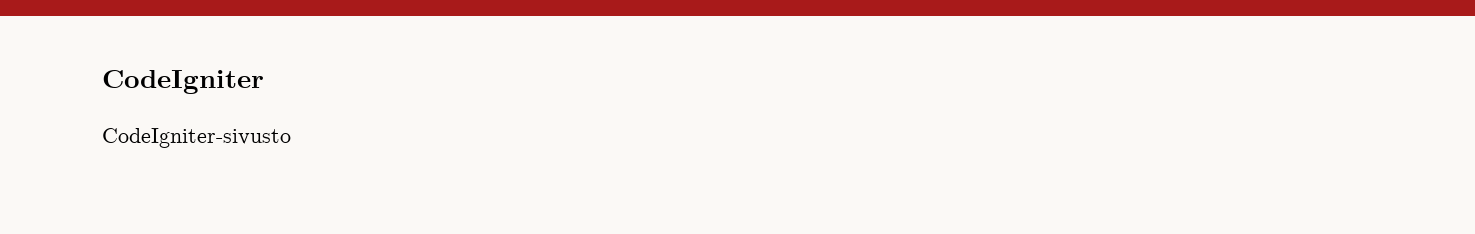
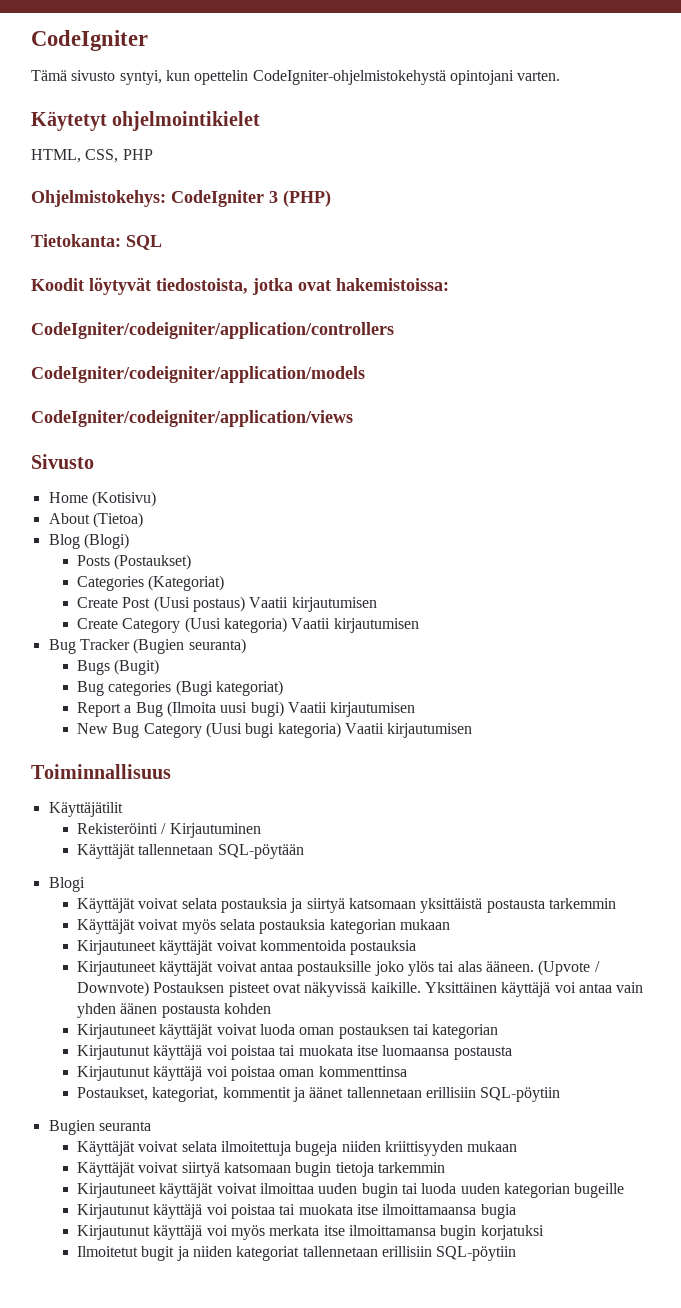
[102,128,291,148] CodeIgniter-sivusto -> [31,70,561,85] [31,111,261,131] [31,149,153,163] [31,190,331,207] [31,234,162,250] [31,277,449,295] [31,322,394,339] [31,366,365,383] [31,410,353,427] [31,454,94,469] [48,491,156,507] [48,512,143,528] [48,533,129,549] [77,554,192,570] [77,575,225,591] [77,596,377,612] [77,617,419,633] [48,638,246,654] [77,659,160,675] [77,680,284,696] [77,701,416,717] [77,722,473,738] [31,764,171,779] [48,802,123,817] [77,823,261,838] [77,844,304,859] [48,877,85,892] [77,898,616,913] [77,919,450,934] [77,940,417,955] [77,960,600,976] [77,981,644,997] [77,1003,272,1018] [77,1024,499,1039] [77,1045,512,1060] [77,1066,407,1081] [77,1087,561,1102] [48,1120,151,1135] [77,1141,518,1156] [77,1162,445,1177] [77,1183,625,1198] [77,1204,516,1219] [77,1225,544,1240] [77,1246,517,1261] Tämä sivusto syntyi, kun opettelin CodeIgniter-ohjelmistokehystä opintojani varten. // Käytetyt ohjelmointikielet // HTML, CSS, PHP // Ohjelmistokehys: CodeIgniter 3 (PHP) // Tietokanta: SQL // Koodit löytyvät tiedostoista, jotka ovat hakemistoissa: // CodeIgniter/codeigniter/application/controllers // CodeIgniter/codeigniter/application/models // CodeIgniter/codeigniter/application/views // Sivusto // Home (Kotisivu) // About (Tietoa) // Blog (Blogi) // Posts (Postaukset) // Categories (Kategoriat) // Create Post (Uusi postaus) Vaatii kirjautumisen // Create Category (Uusi kategoria) Vaatii kirjautumisen // Bug Tracker (Bugien seuranta) // Bugs (Bugit) // Bug categories (Bugi kategoriat) // Report a Bug (Ilmoita uusi bugi) Vaatii kirjautumisen // New Bug Category (Uusi bugi kategoria) Vaatii kirjautumisen // Toiminnallisuus // Käyttäjätilit // Rekisteröinti / Kirjautuminen // Käyttäjät tallennetaan SQL-pöytään // Blogi // Käyttäjät voivat selata postauksia ja siirtyä katsomaan yksittäistä postausta tarkemmin // Käyttäjät voivat myös selata postauksia kategorian mukaan // Kirjautuneet käyttäjät voivat kommentoida postauksia // Kirjautuneet käyttäjät voivat antaa postauksille joko ylös tai alas ääneen. (Upvote / Downvote) Postauksen pisteet ovat näkyvissä kaikille. Yksittäinen käyttäjä voi antaa vain yhden äänen postausta kohden // Kirjautuneet käyttäjät voivat luoda oman postauksen tai kategorian // Kirjautunut käyttäjä voi poistaa tai muokata itse luomaansa postausta // Kirjautunut käyttäjä voi poistaa oman kommenttinsa // Postaukset, kategoriat, kommentit ja äänet tallennetaan erillisiin SQL-pöytiin // Bugien seuranta // Käyttäjät voivat selata ilmoitettuja bugeja niiden kriittisyyden mukaan // Käyttäjät voivat siirtyä katsomaan bugin tietoja tarkemmin // Kirjautuneet käyttäjät voivat ilmoittaa uuden bugin tai luoda uuden kategorian bugeille // Kirjautunut käyttäjä voi poistaa tai muokata itse ilmoittamaansa bugia // Kirjautunut käyttäjä voi myös merkata itse ilmoittamansa bugin korjatuksi // Ilmoitetut bugit ja niiden kategoriat tallennetaan erillisiin SQL-pöytiin

